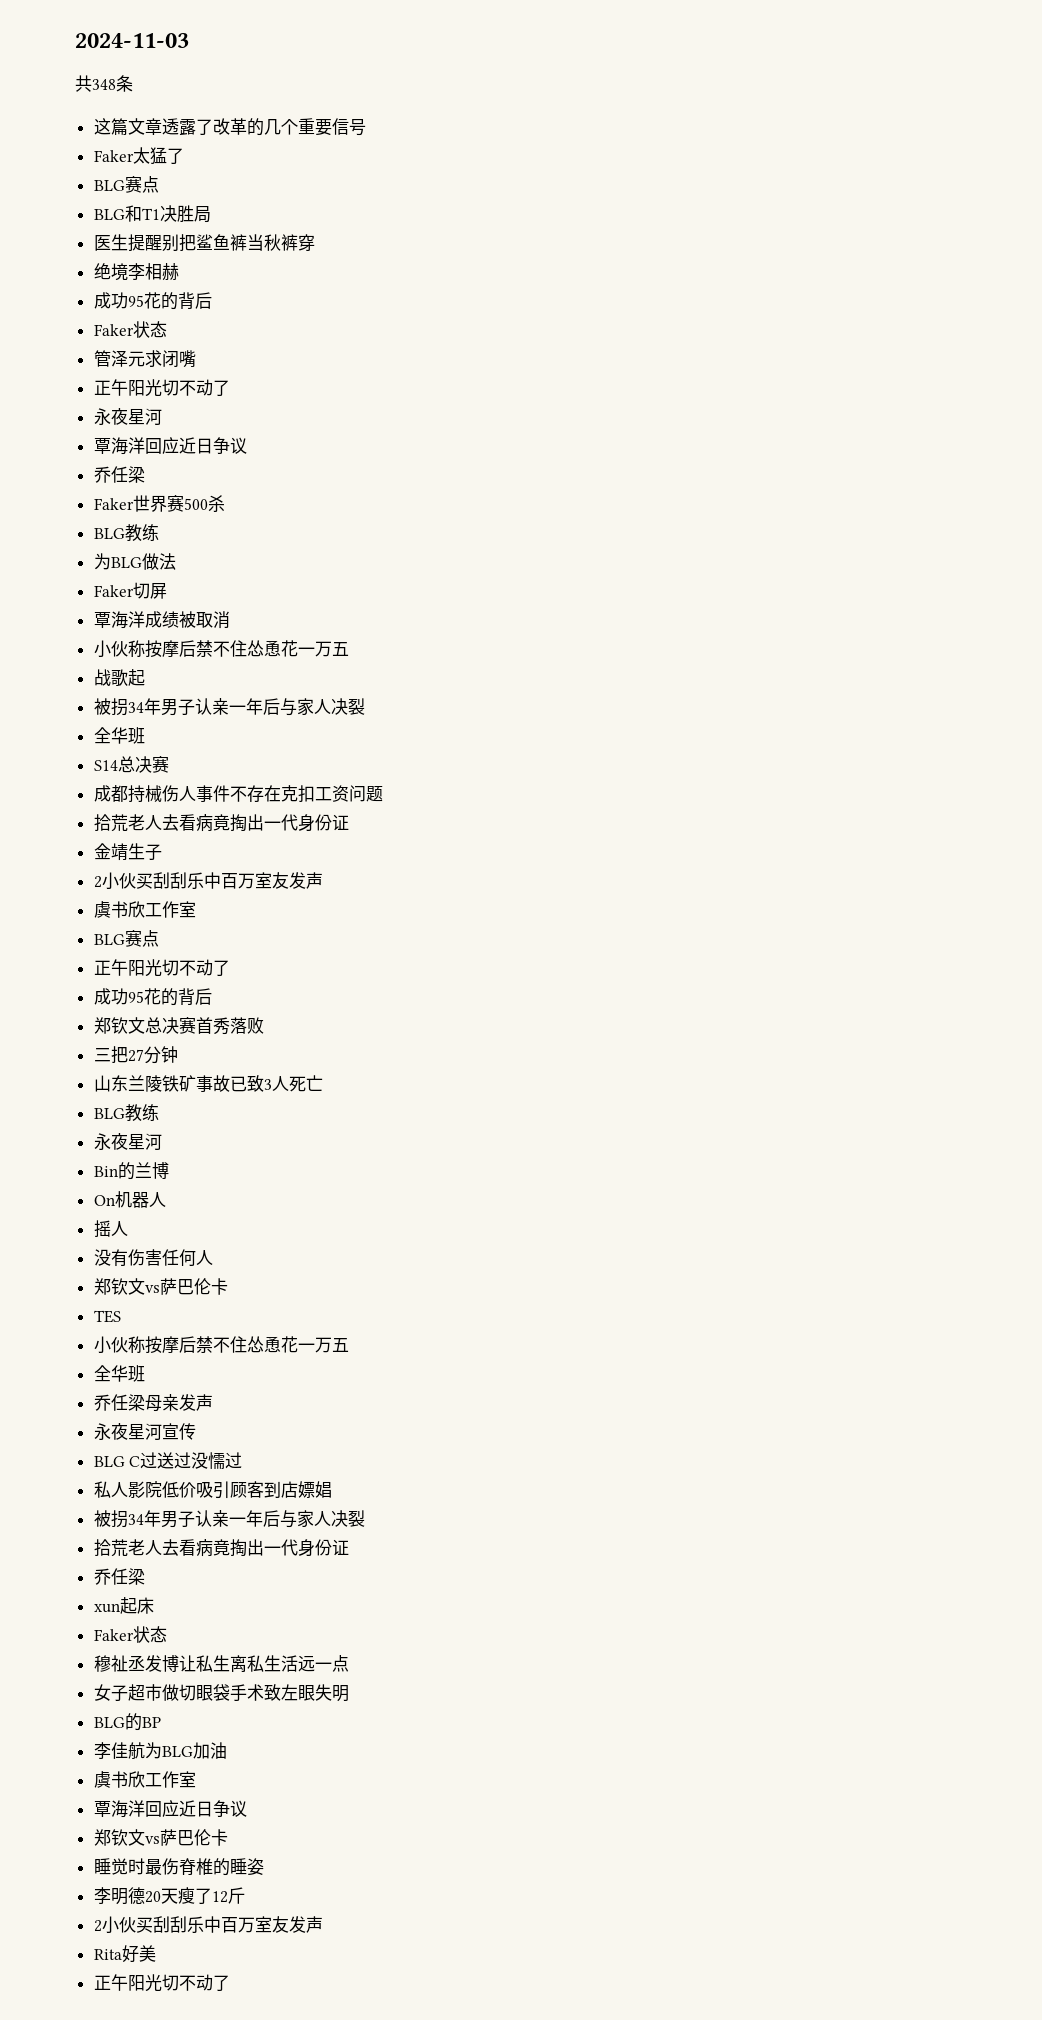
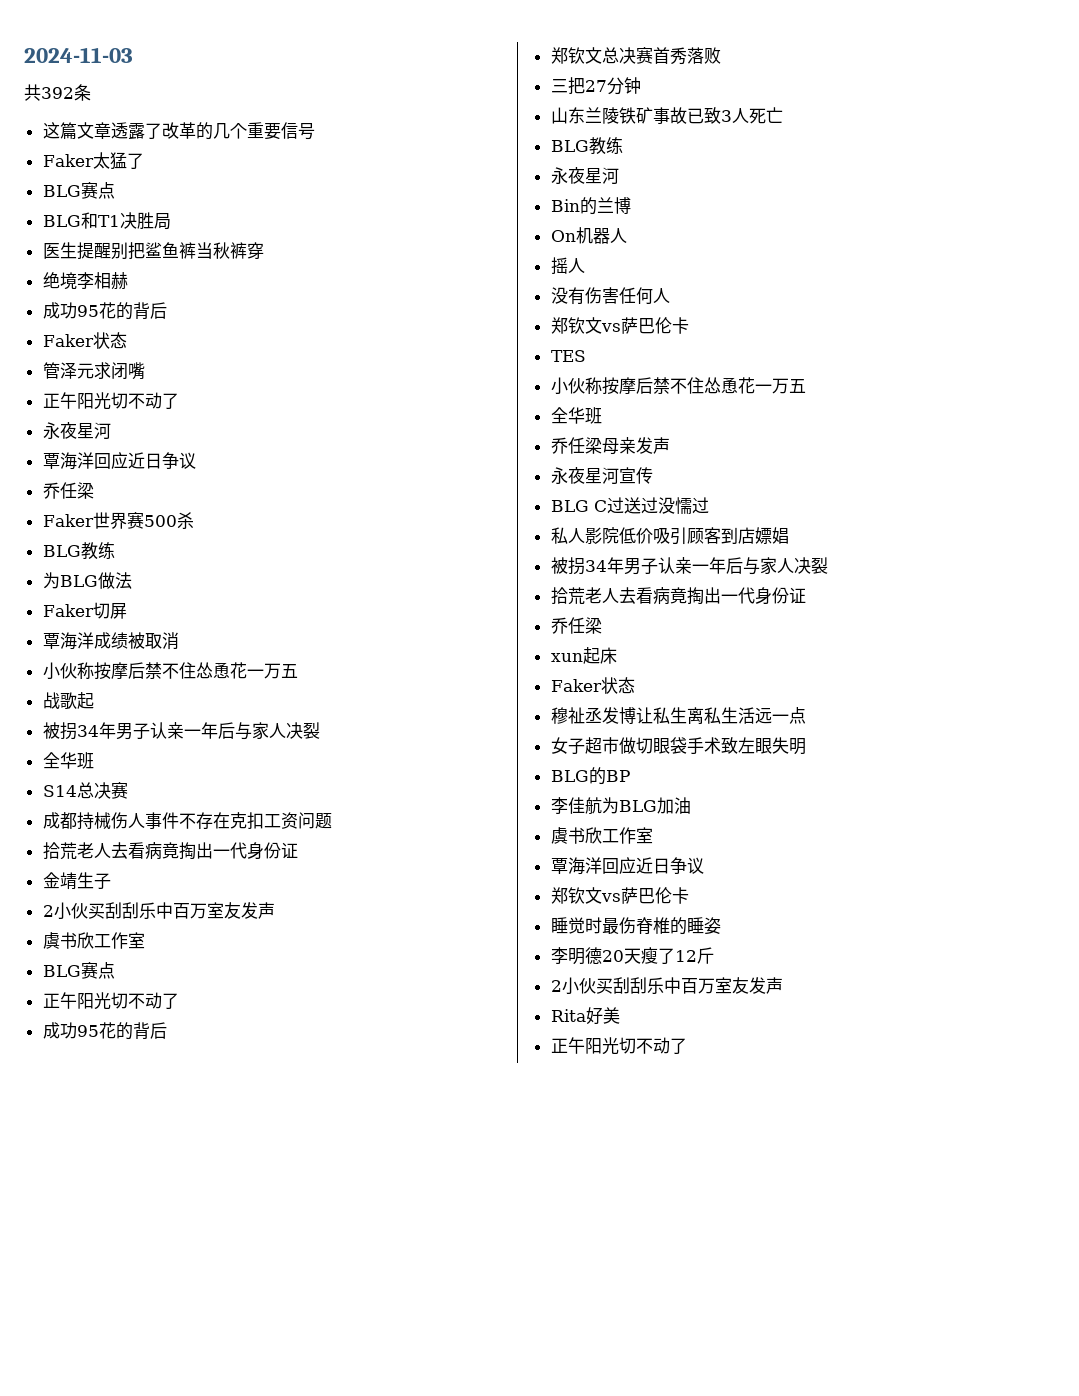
[92,79,116,90] 348 -> [41,87,74,99] 392

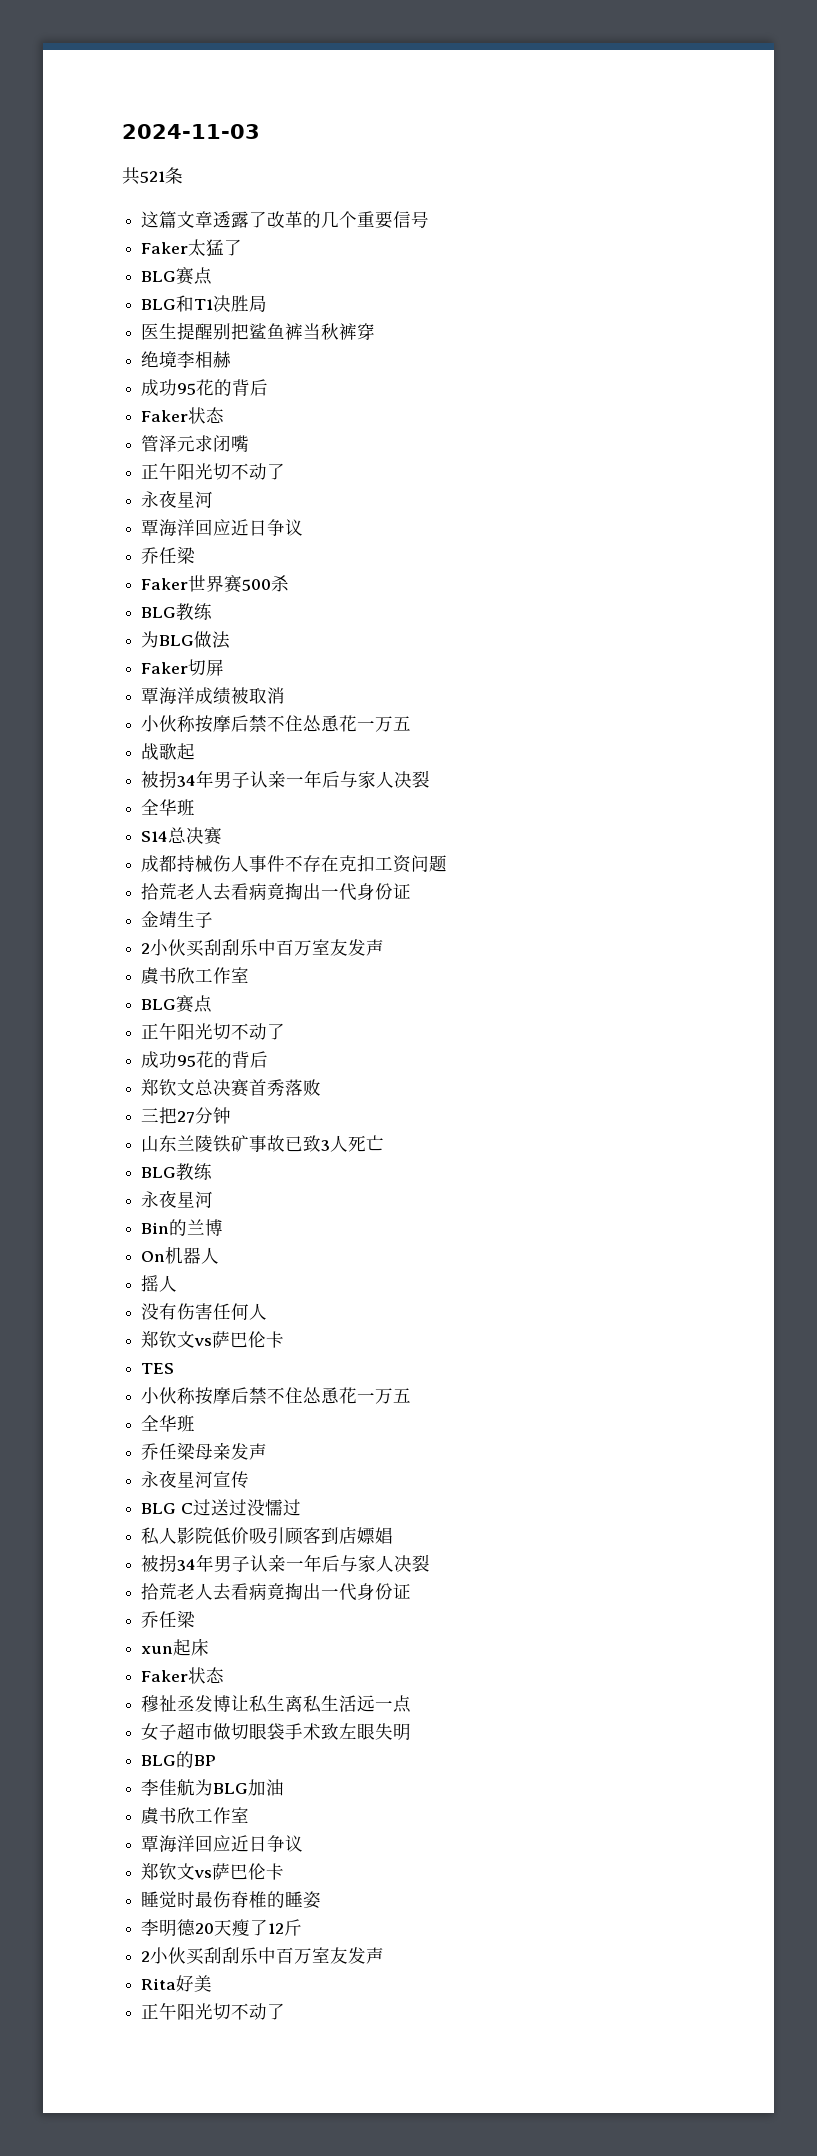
[41,87,74,99] 392 -> [140,171,165,183] 521

